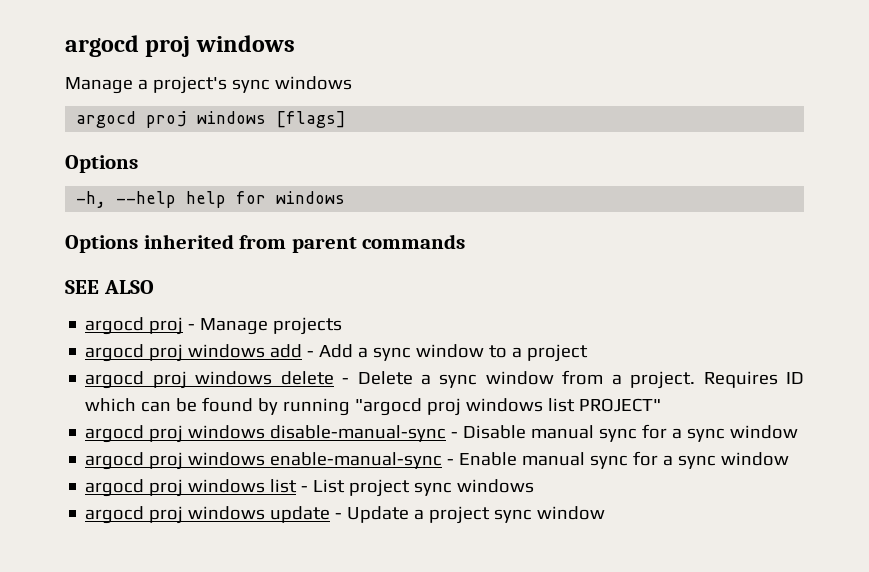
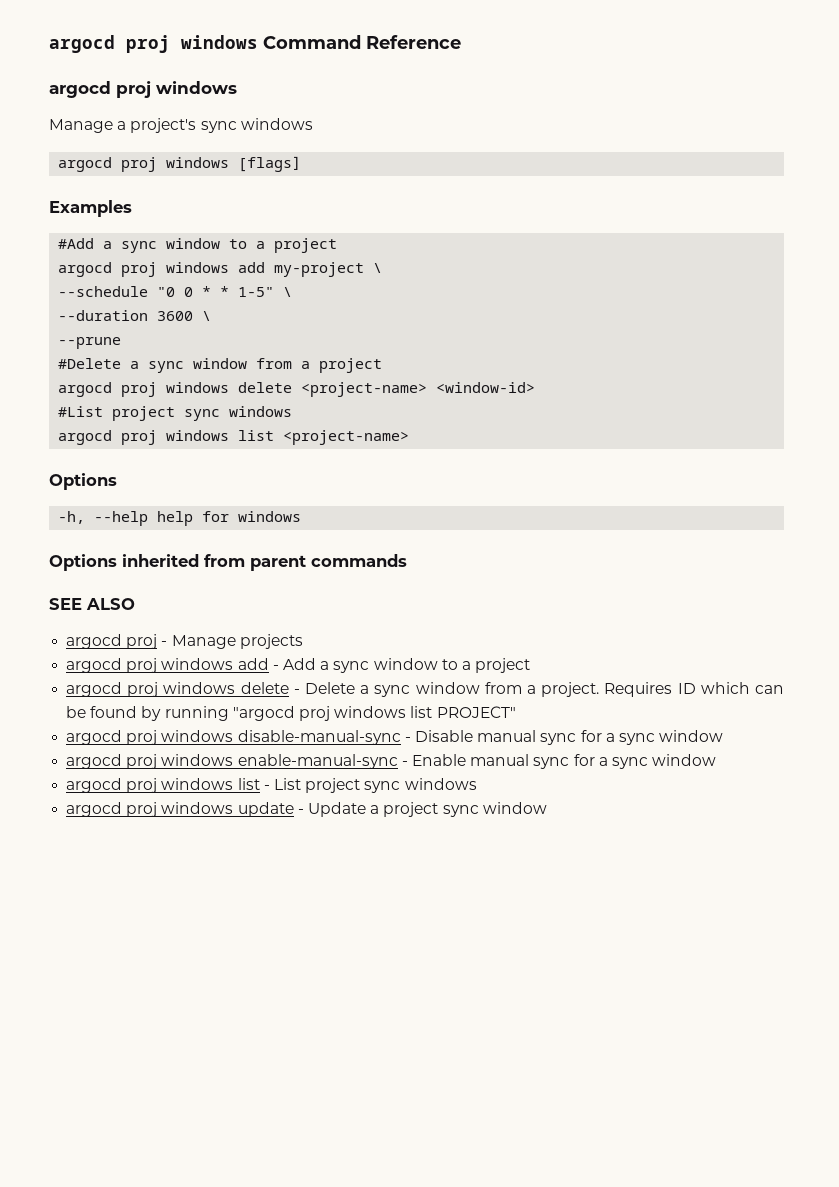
[65,35,295,57] argocd proj windows -> [49,35,461,53] [49,81,237,98] argocd proj windows Command Reference // argocd proj windows
(347, 119) none -> [49,200,132,217] [58,238,338,253] [58,262,383,277] [58,286,293,297] [58,310,212,321] [58,337,122,349] [58,358,383,373] [58,382,536,397] [58,406,293,421] [58,430,410,445] // Examples // #Add a sync window to a project // argocd proj windows add my-project \ // --schedule "0 0 * * 1-5" \ // --duration 3600 \ // --prune // #Delete a sync window from a project // argocd proj windows delete <project-name> <window-id> // #List project sync windows // argocd proj windows list <project-name>

